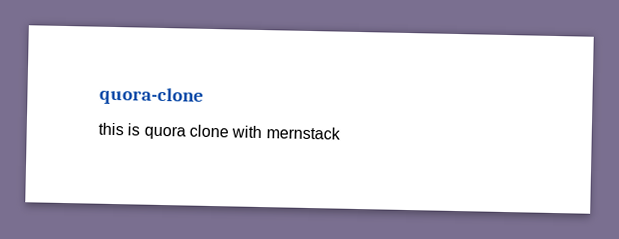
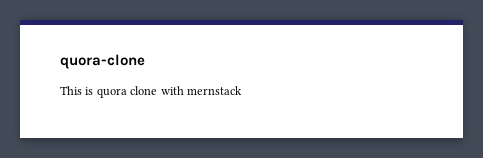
[98,122,124,136] this -> [60,86,82,95] This

